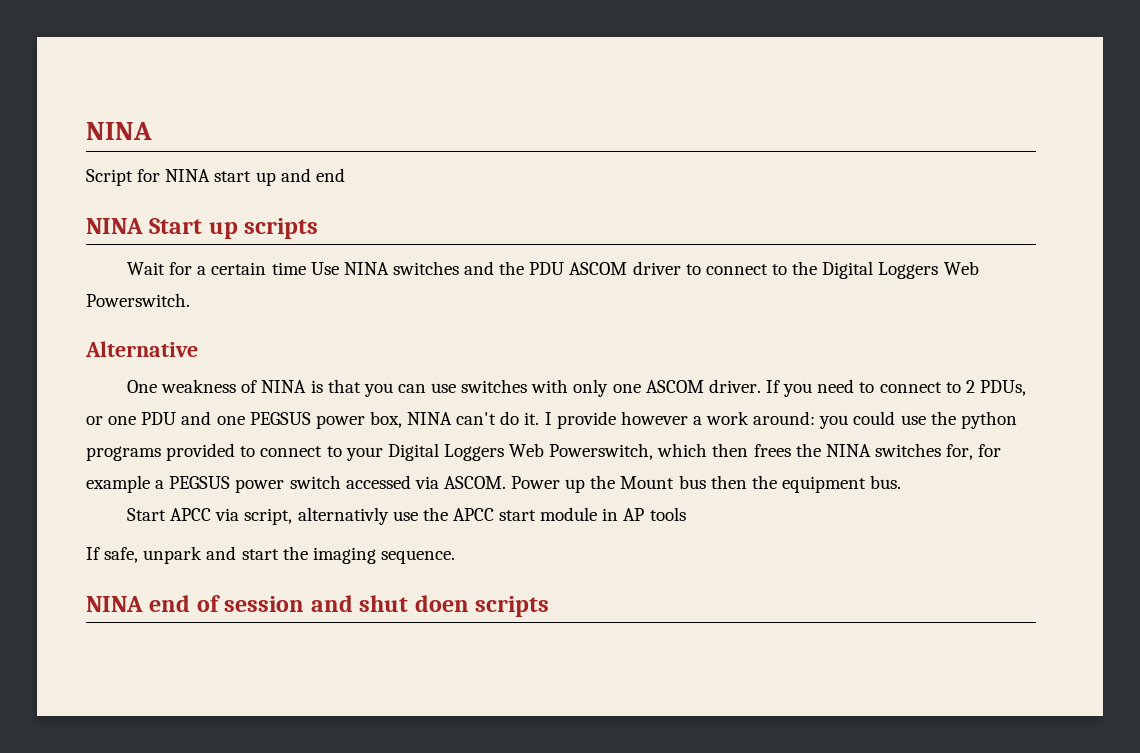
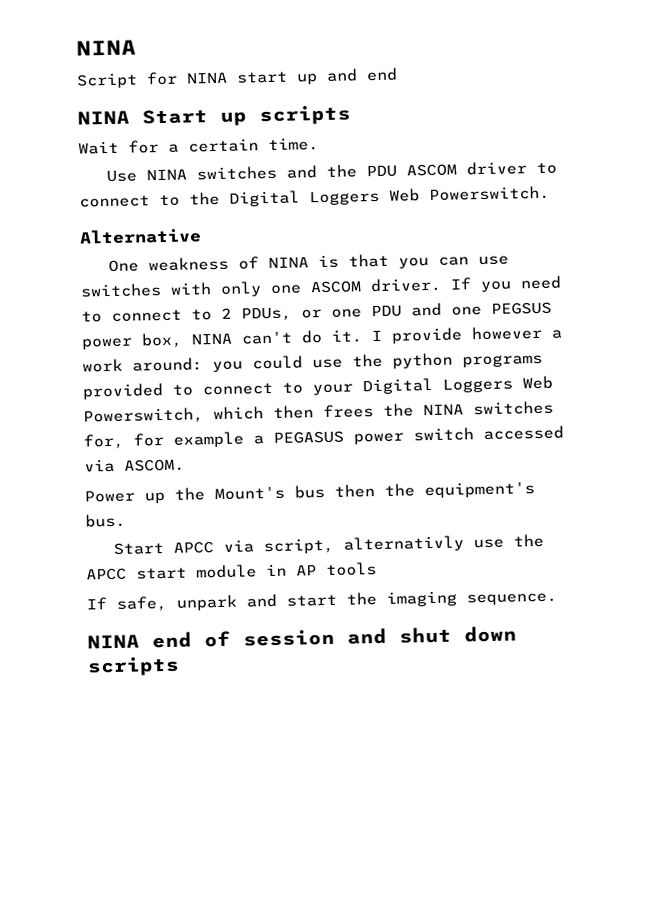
[271,262,306,275] time -> [268,137,319,152] time. //
[169,476,231,489] PEGSUS -> [273,430,344,444] PEGASUS
(506, 482) none -> (185, 465) //
[620,476,675,489] Mount -> [214,486,285,501] Mount's
[781,476,866,493] equipment -> [424,481,535,499] equipment's
[414,595,469,612] doen -> [464,625,517,643] down

